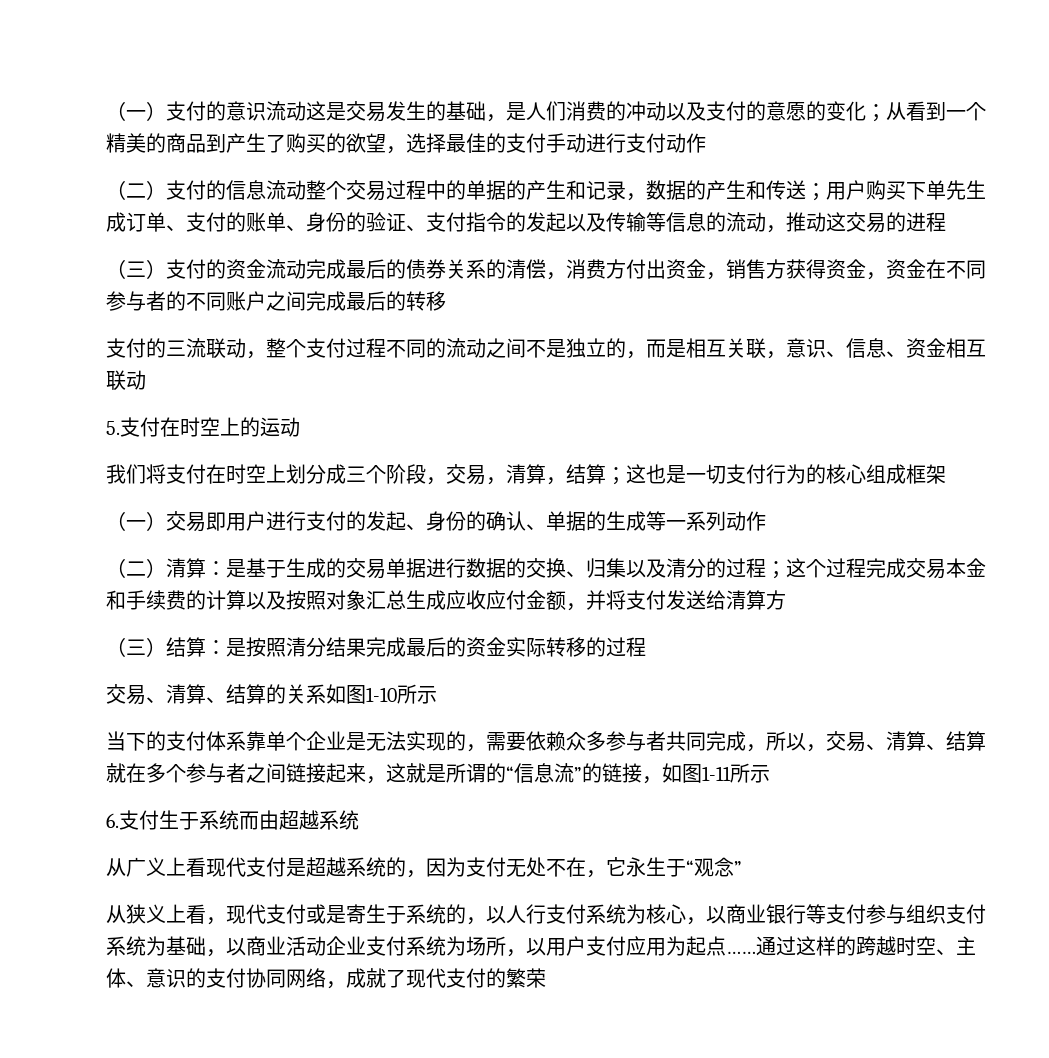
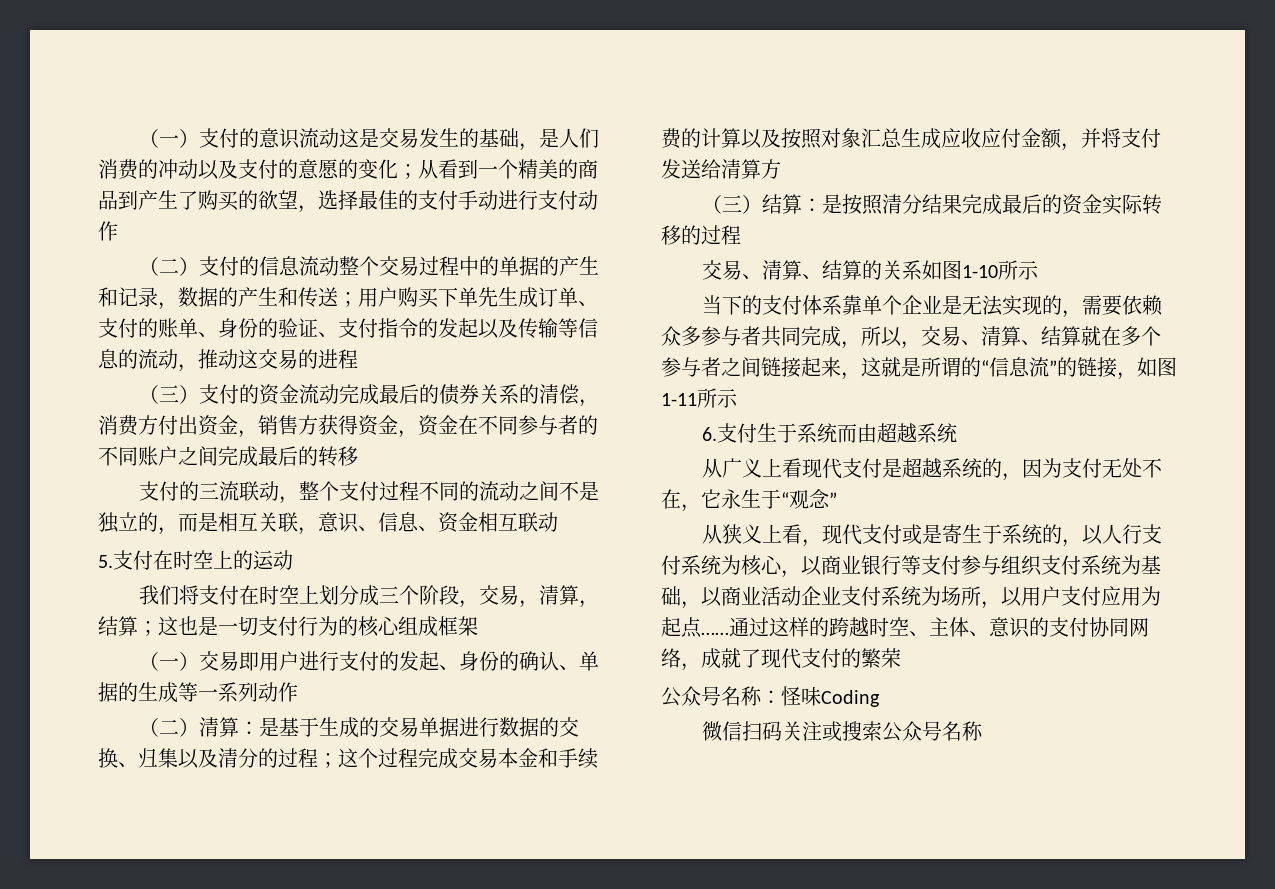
(546, 978) none -> [661,686,880,707] [702,721,984,742] // 公众号名称：怪味Coding // 微信扫码关注或搜索公众号名称

